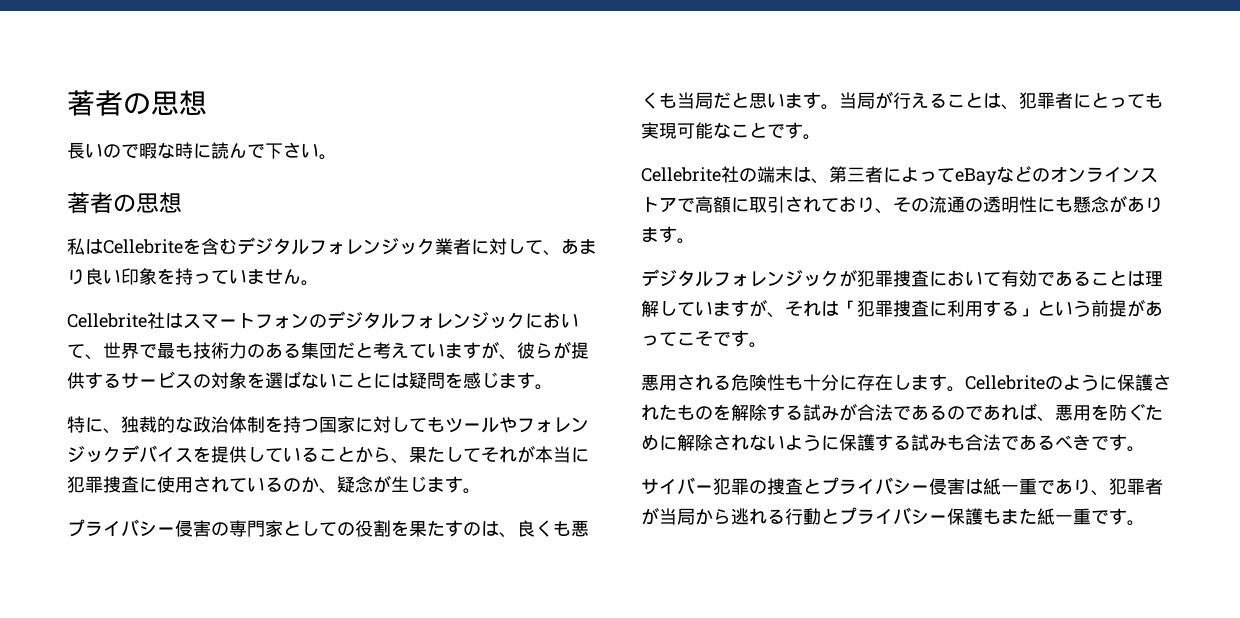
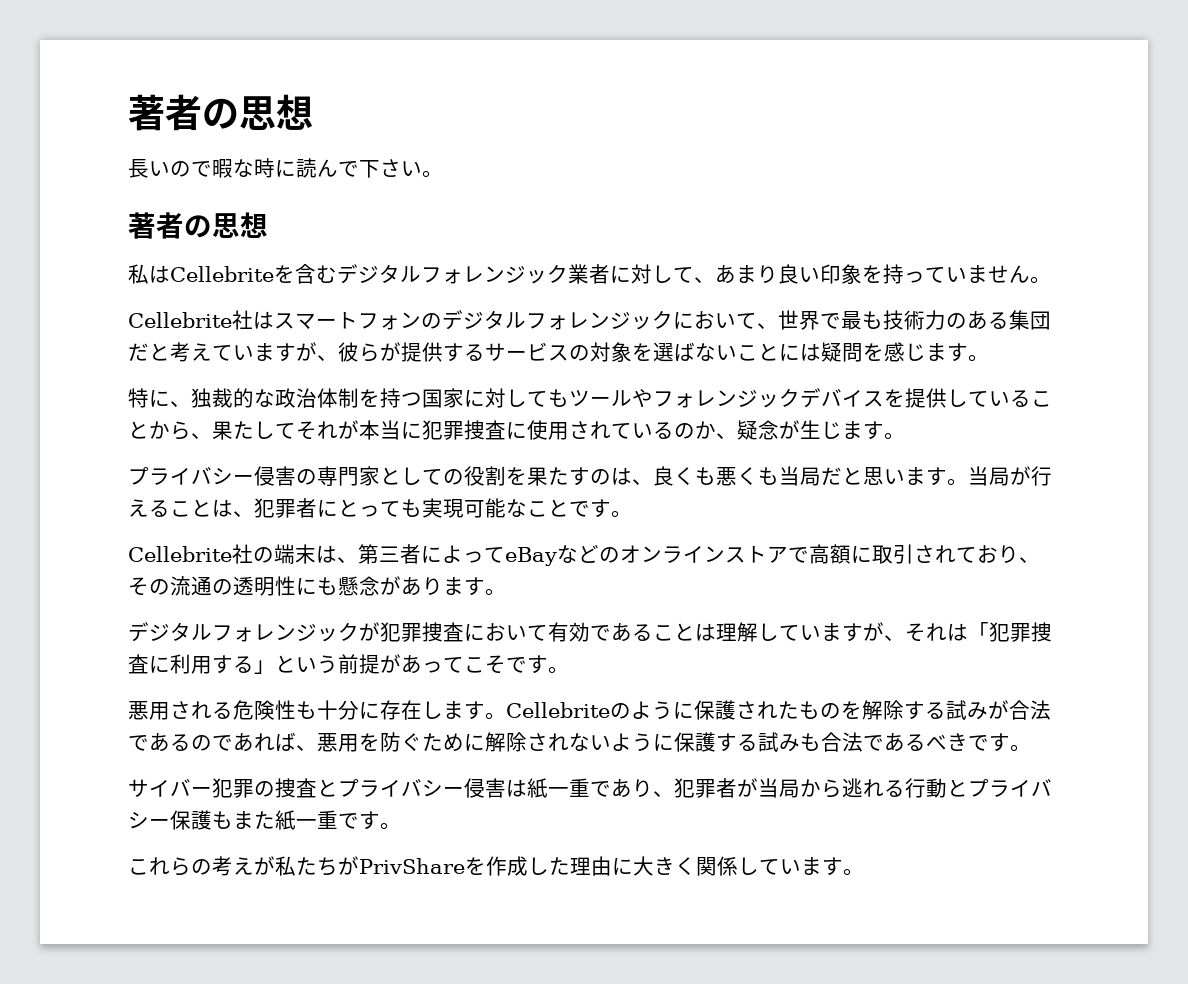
(1145, 523) none -> [128,856,864,876] // これらの考えが私たちがPrivShareを作成した理由に大きく関係しています。

